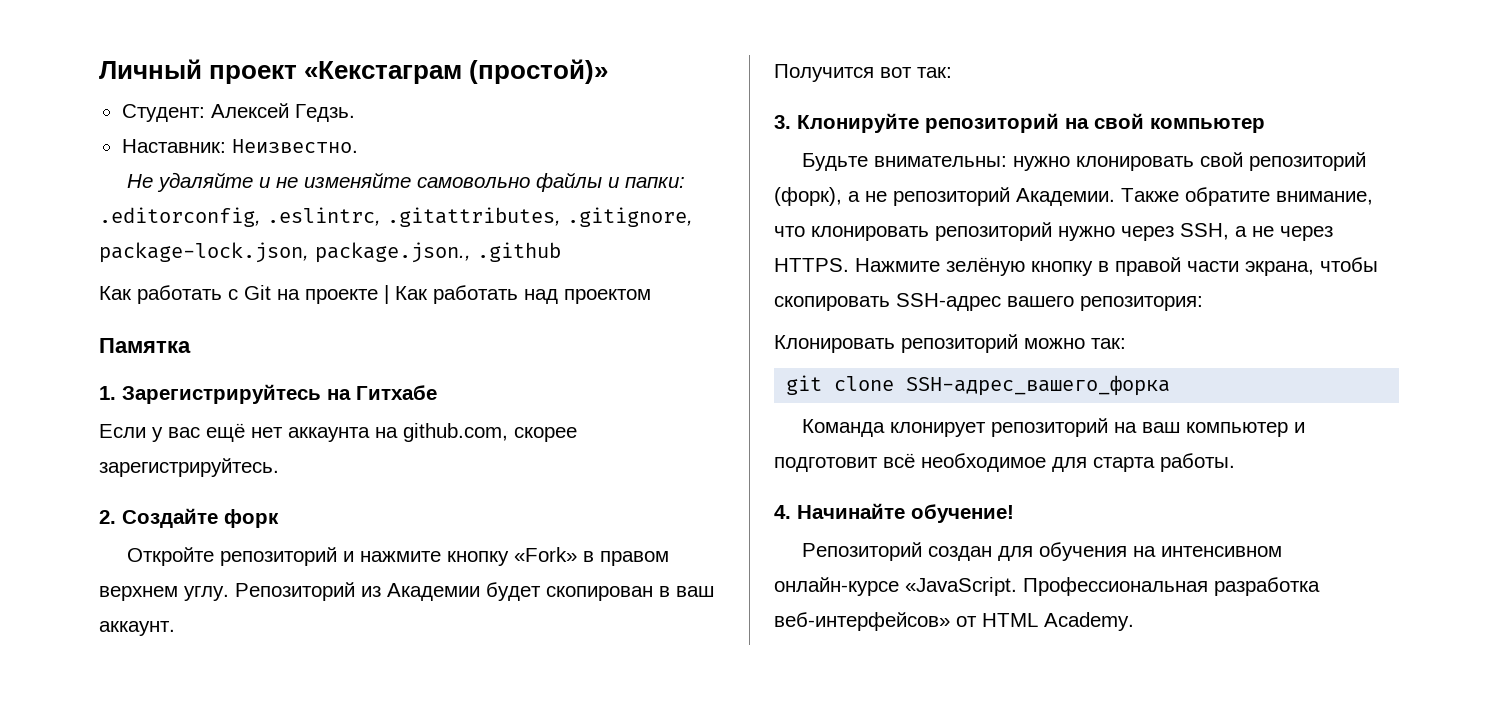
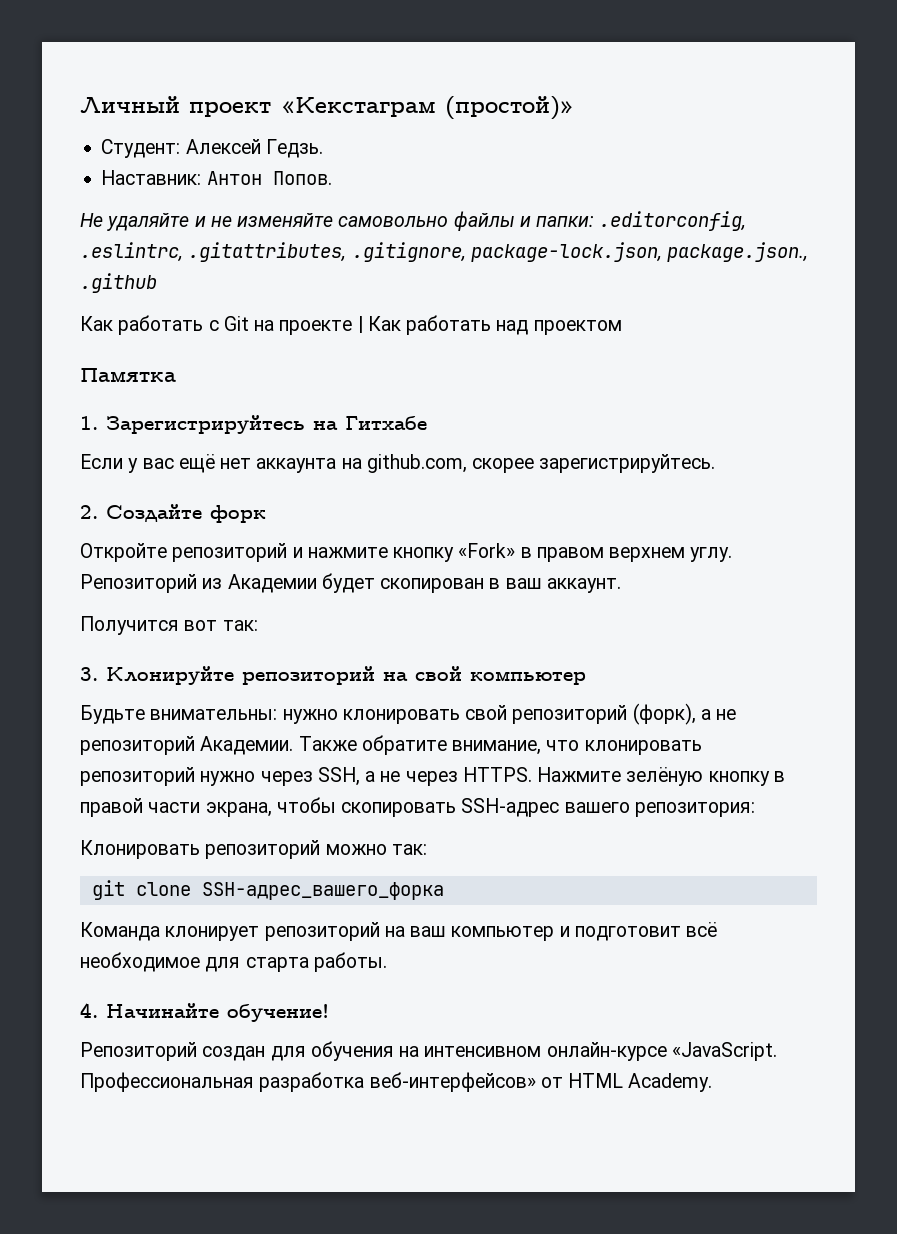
[231,139,358,153] Неизвестно. -> [206,171,332,185] Антон Попов.

